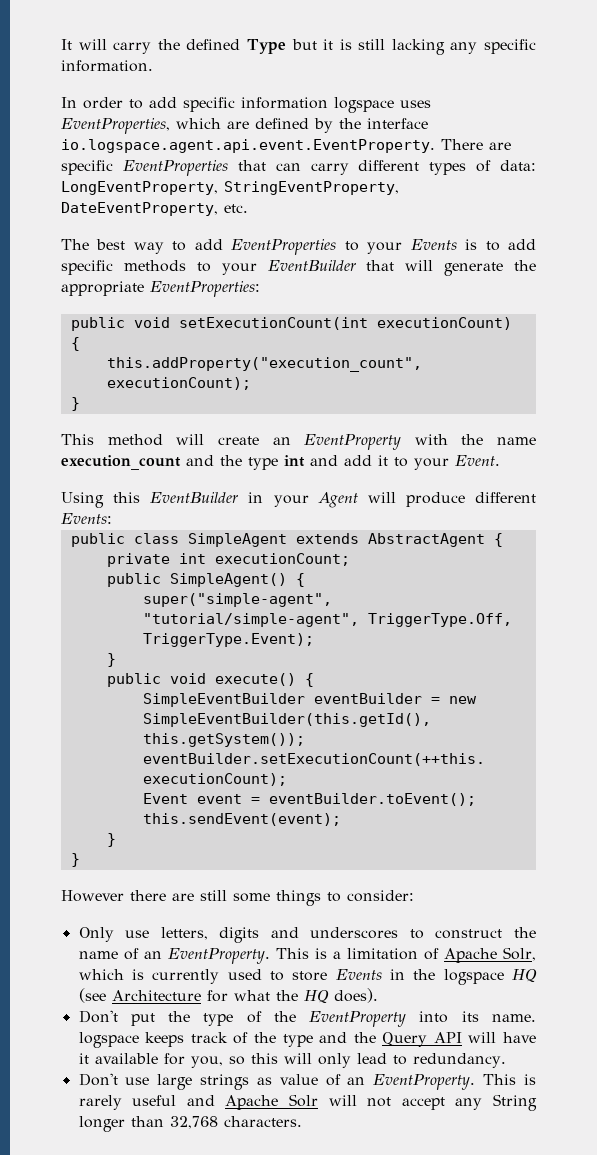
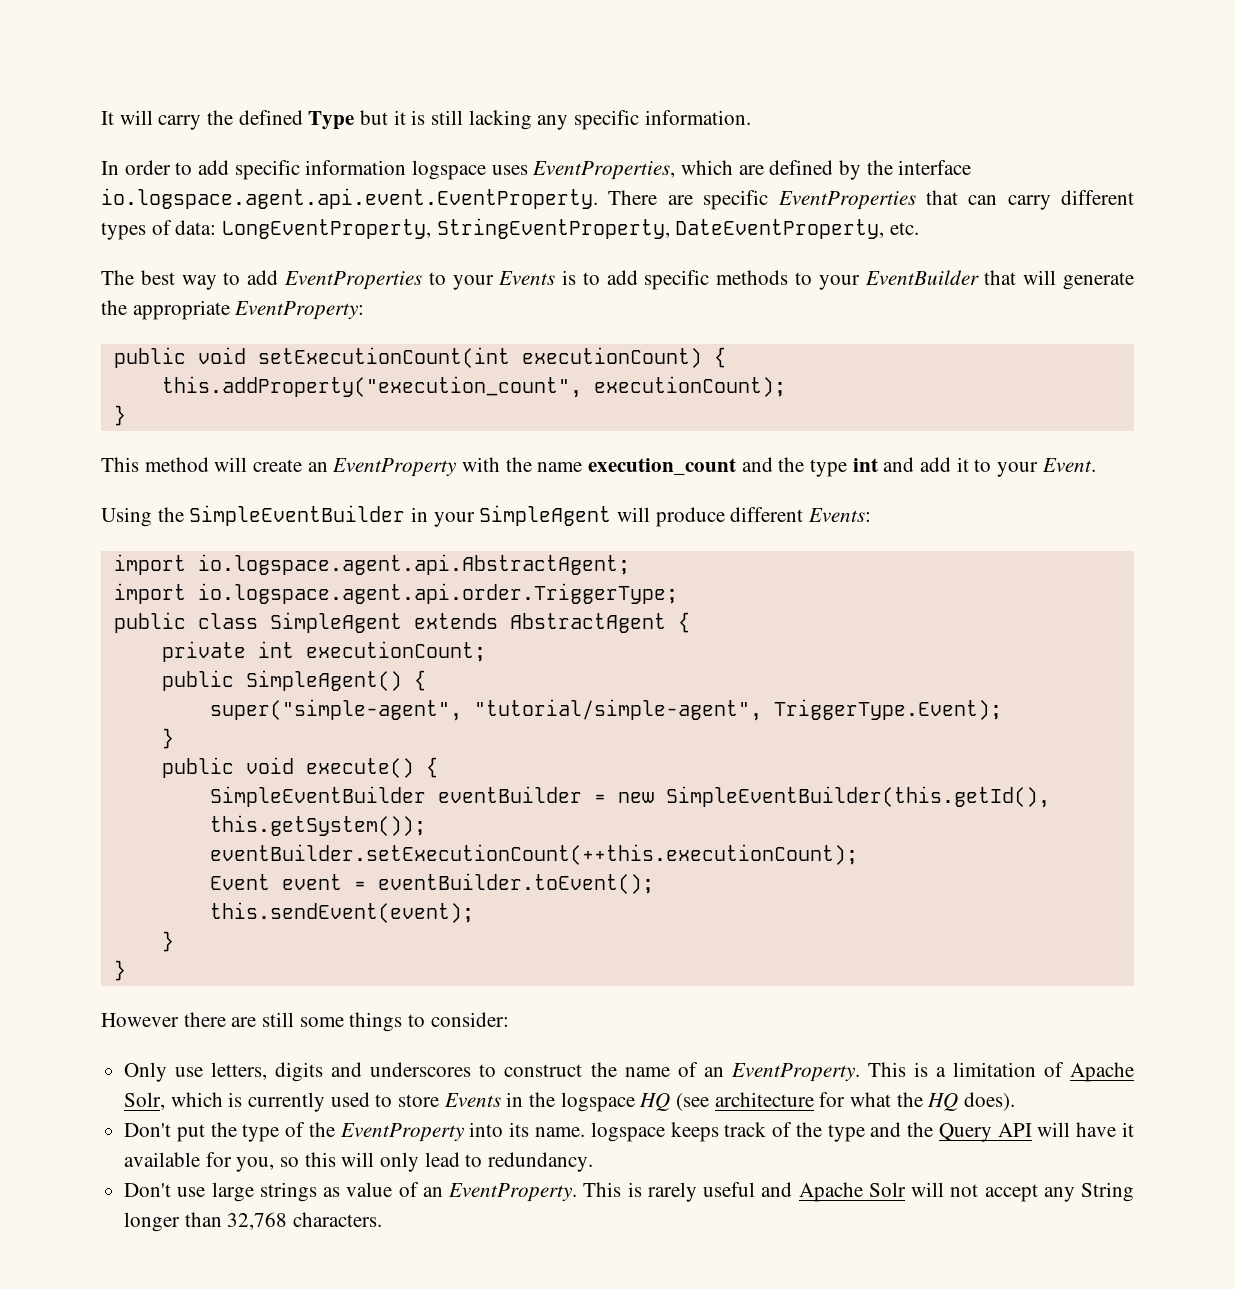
[150,281,260,297] EventProperties: -> [234,301,365,320] EventProperty:
[113,492,239,503] this EventBuilder -> [157,505,406,526] the SimpleEventBuilder
[317,492,358,508] Agent -> [479,505,612,526] SimpleAgent
(112, 518) none -> [113,554,630,575] [113,583,678,604] // import io.logspace.agent.api.AbstractAgent; // import io.logspace.agent.api.order.TriggerType;
[367,613,512,627] TriggerType.Off, -> (762, 710) none
[111,990,201,1001] Architecture -> [714,1092,814,1107] architecture

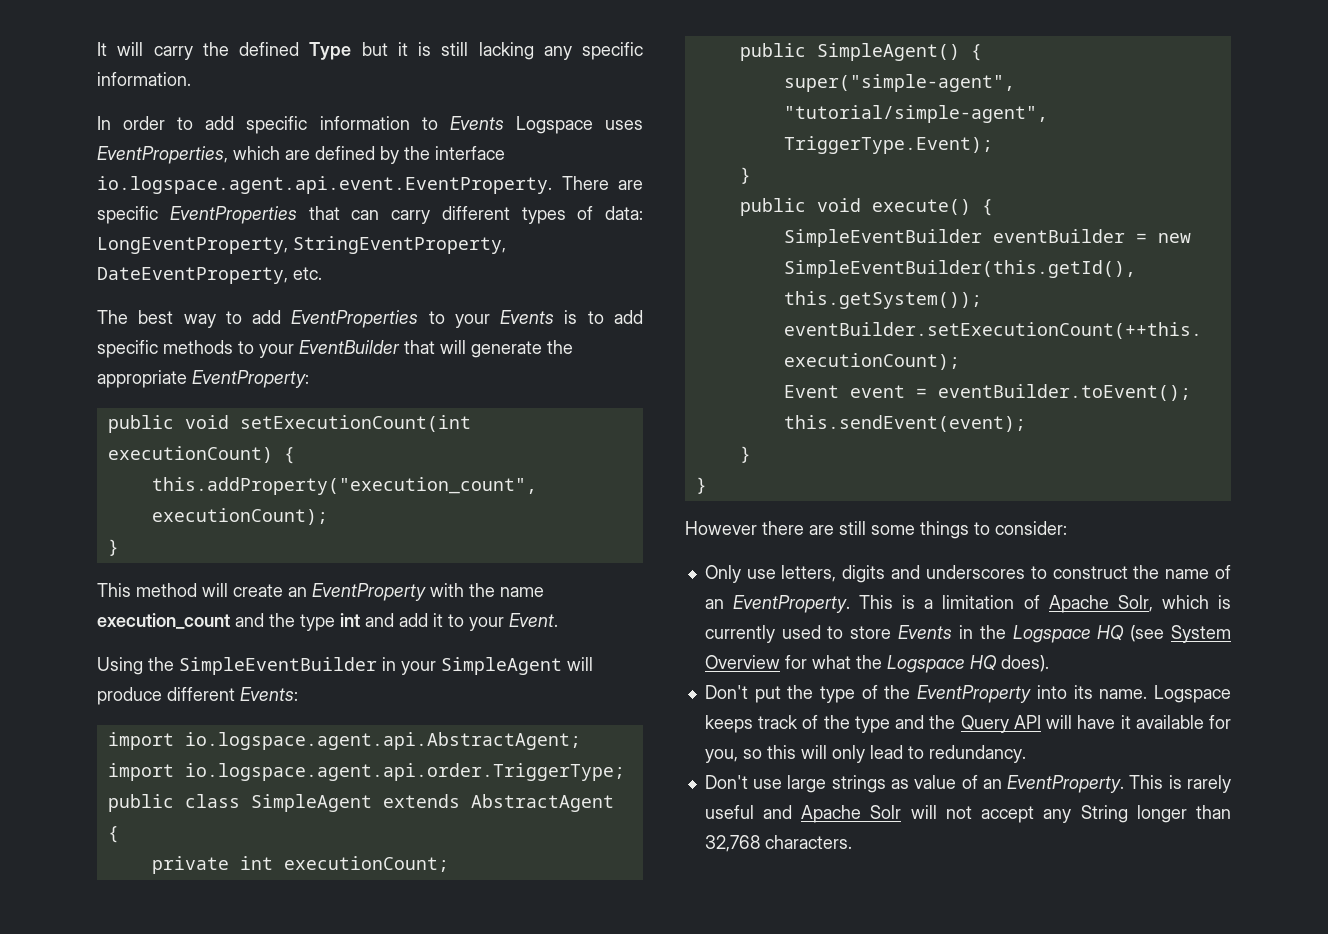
[412,160,487,180] logspace -> [421,116,593,134] to Events Logspace
[560,1092,635,1112] logspace -> [1012,625,1091,643] Logspace
[714,1092,814,1107] architecture -> [1171,625,1231,643] [704,655,780,669] System Overview
(923, 1099) none -> [886,655,965,673] Logspace
[590,1122,665,1142] logspace -> [1154,685,1231,703] Logspace

